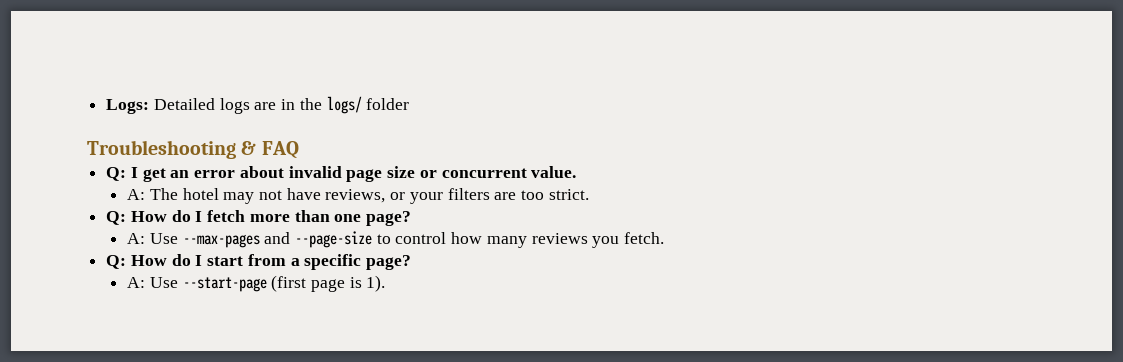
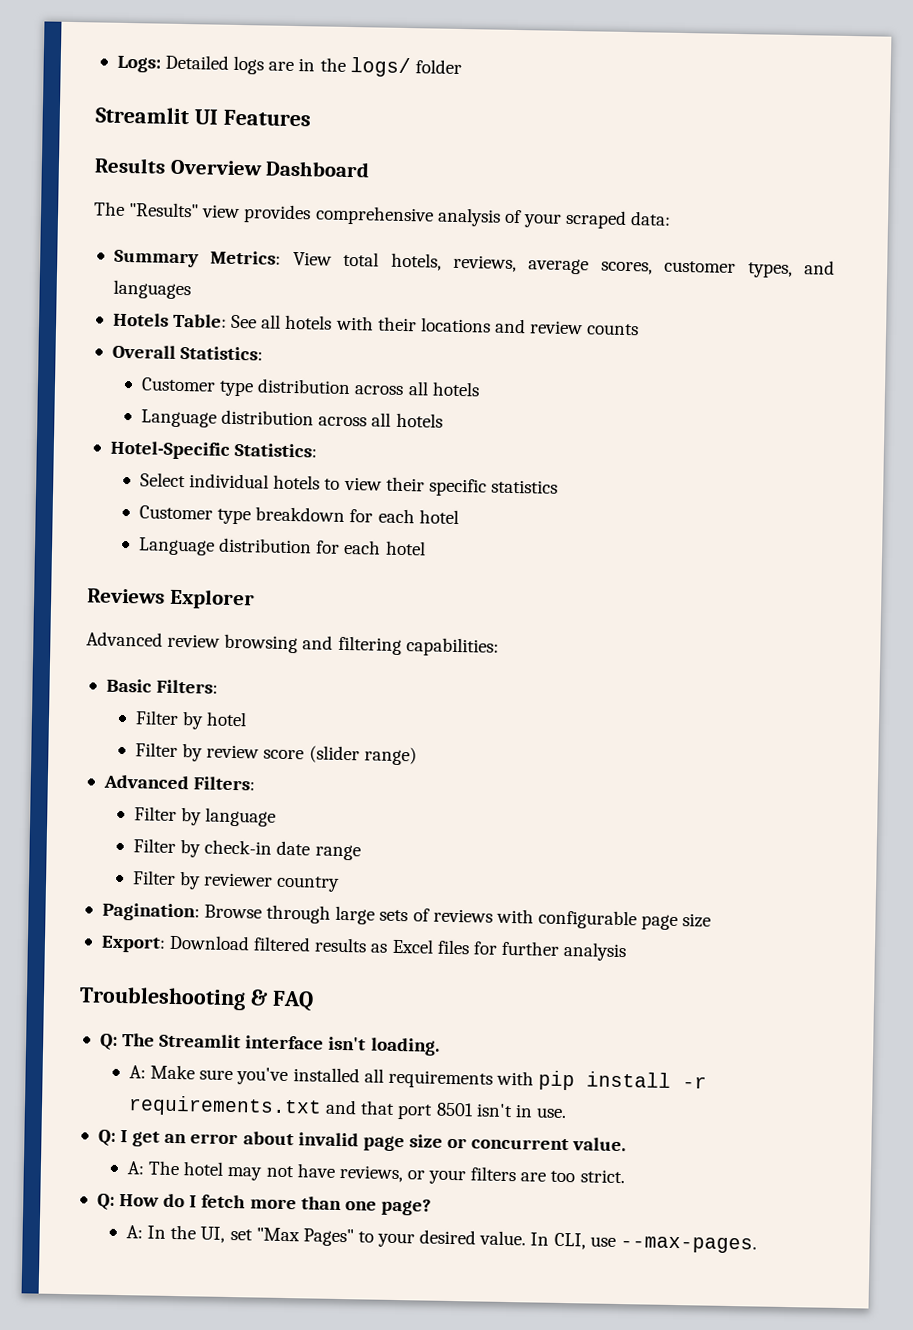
[87,140,299,159] Troubleshooting & FAQ -> [95,106,311,127] [94,157,371,178] [94,201,672,229] [113,249,835,278] [112,279,191,300] [112,312,640,336] [111,344,264,361] [141,377,480,397] [141,409,443,428] [109,440,318,460] [140,472,558,497] [139,505,459,525] [138,537,426,556] [87,588,255,610] [86,631,499,657] [105,678,219,694] [135,710,248,730] [135,742,417,766] [102,774,256,791] [134,806,277,827] [133,838,361,861] [133,870,341,892] [101,902,712,931] [100,934,628,962] [79,986,314,1012] [99,1033,440,1056] [129,1064,708,1091] [128,1095,567,1120] Streamlit UI Features // Results Overview Dashboard // The "Results" view provides comprehensive analysis of your scraped data: // Summary Metrics: View total hotels, reviews, average scores, customer types, and languages // Hotels Table: See all hotels with their locations and review counts // Overall Statistics: // Customer type distribution across all hotels // Language distribution across all hotels // Hotel-Specific Statistics: // Select individual hotels to view their specific statistics // Customer type breakdown for each hotel // Language distribution for each hotel // Reviews Explorer // Advanced review browsing and filtering capabilities: // Basic Filters: // Filter by hotel // Filter by review score (slider range) // Advanced Filters: // Filter by language // Filter by check-in date range // Filter by reviewer country // Pagination: Browse through large sets of reviews with configurable page size // Export: Download filtered results as Excel files for further analysis // Troubleshooting & FAQ // Q: The Streamlit interface isn't loading. // A: Make sure you've installed all requirements with pip install -r requirements.txt and that port 8501 isn't in use.
[149,231,665,248] [106,254,412,270] [127,275,386,292] Use --max-pages and --page-size to control how many reviews you fetch. // Q: How do I start from a specific page? // A: Use --start-page (first page is 1). -> [147,1224,757,1254] In the UI, set "Max Pages" to your desired value. In CLI, use --max-pages.

